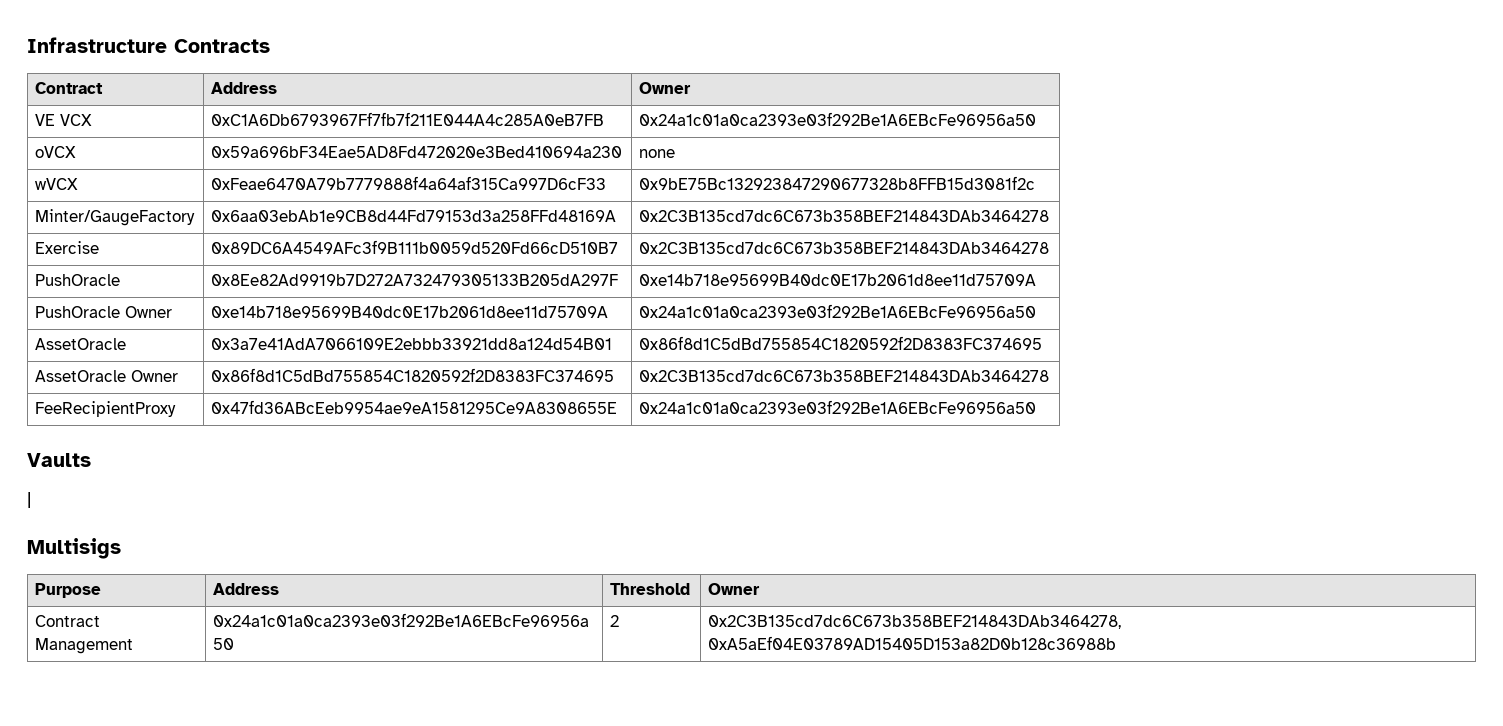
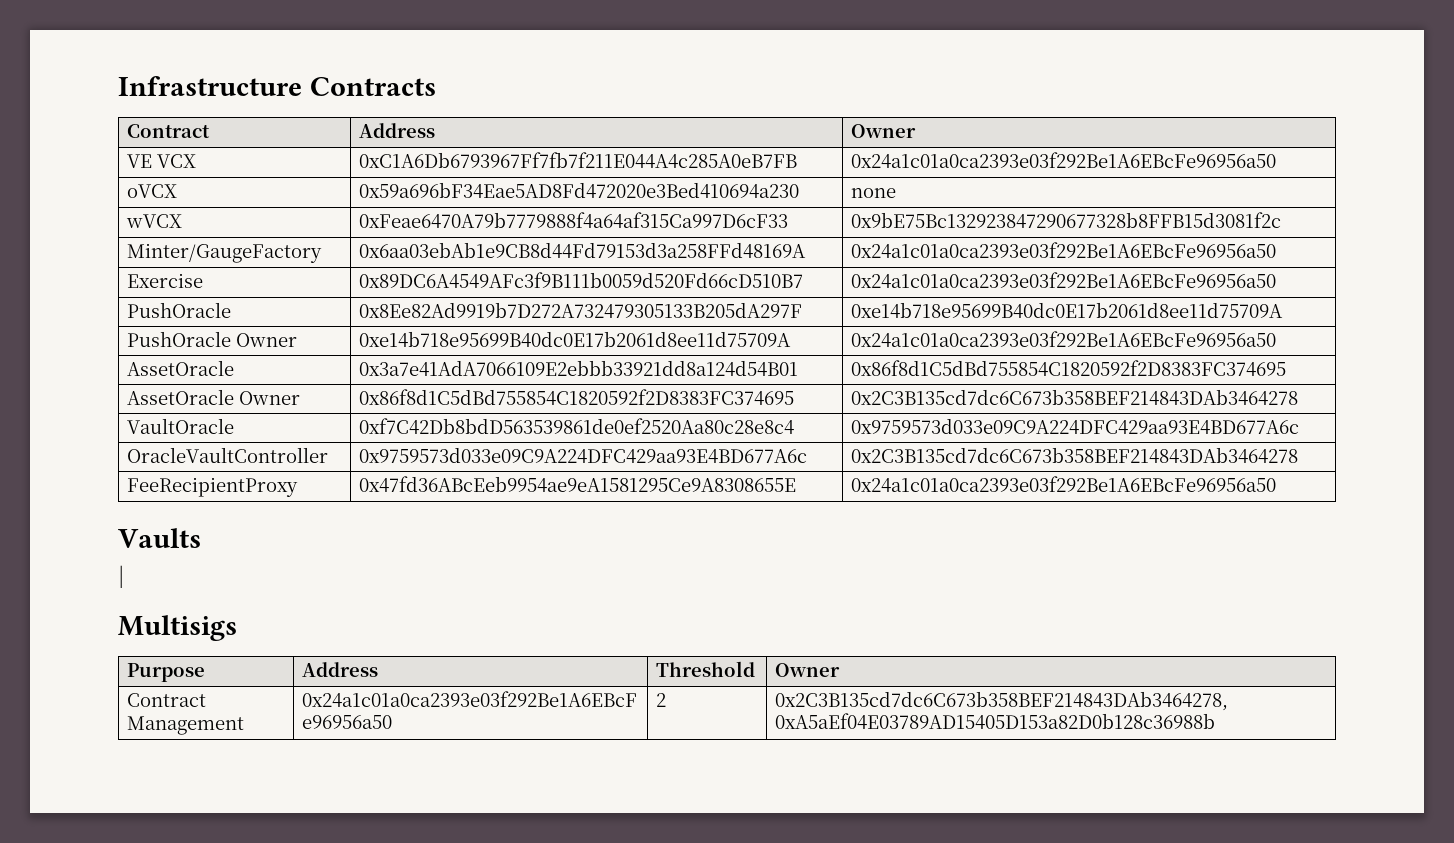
[639,210,1050,222] 0x2C3B135cd7dc6C673b358BEF214843DAb3464278 -> [851,242,1277,258] 0x24a1c01a0ca2393e03f292Be1A6EBcFe96956a50
[639,242,1050,254] 0x2C3B135cd7dc6C673b358BEF214843DAb3464278 -> [851,272,1277,288] 0x24a1c01a0ca2393e03f292Be1A6EBcFe96956a50
(1050, 376) none -> [127,418,235,434] [359,418,795,434] [851,418,1300,434] [127,447,329,463] [359,447,808,463] [851,447,1299,463] // VaultOracle | 0xf7C42Db8bdD563539861de0ef2520Aa80c28e8c4 | 0x9759573d033e09C9A224DFC429aa93E4BD677A6c // OracleVaultController | 0x9759573d033e09C9A224DFC429aa93E4BD677A6c | 0x2C3B135cd7dc6C673b358BEF214843DAb3464278

